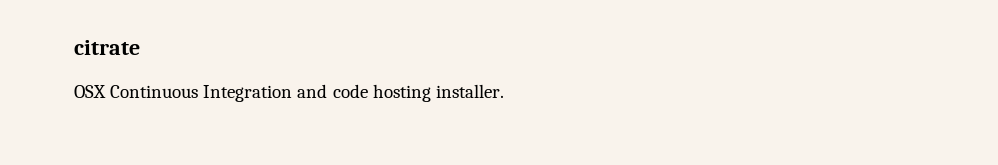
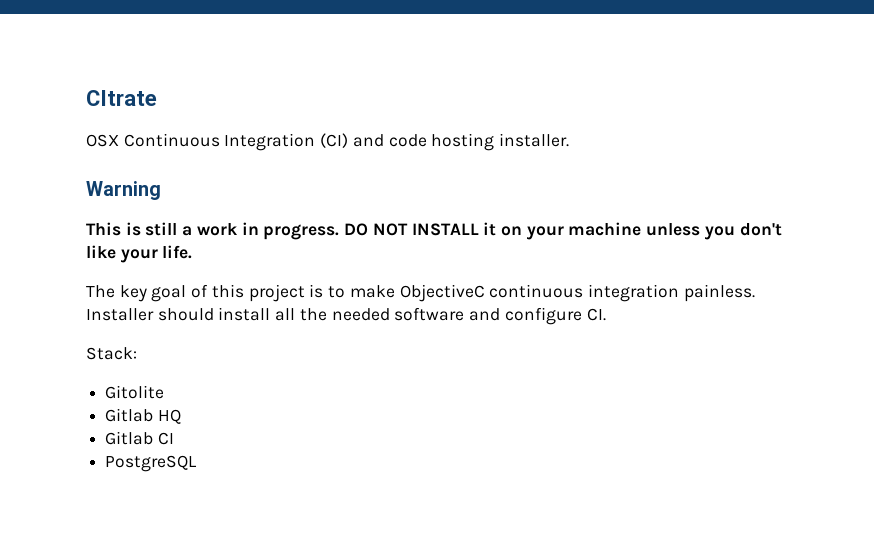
[74,40,140,55] citrate -> [86,90,157,106] CItrate
(293, 93) none -> [320,133,349,148] (CI)
(504, 91) none -> [86,181,161,200] [86,222,782,240] [86,245,193,263] [86,284,755,302] [86,307,606,325] [86,347,137,360] [105,385,165,399] [105,408,181,424] [105,431,174,445] [105,455,198,472] // Warning // This is still a work in progress. DO NOT INSTALL it on your machine unless you don't like your life. // The key goal of this project is to make ObjectiveC continuous integration painless. Installer should install all the needed software and configure CI. // Stack: // Gitolite // Gitlab HQ // Gitlab CI // PostgreSQL

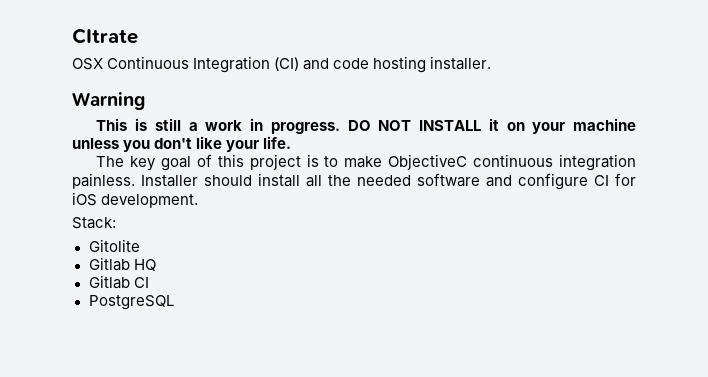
[586,308,606,321] CI. -> [594,173,636,186] [72,192,199,208] CI for iOS development.

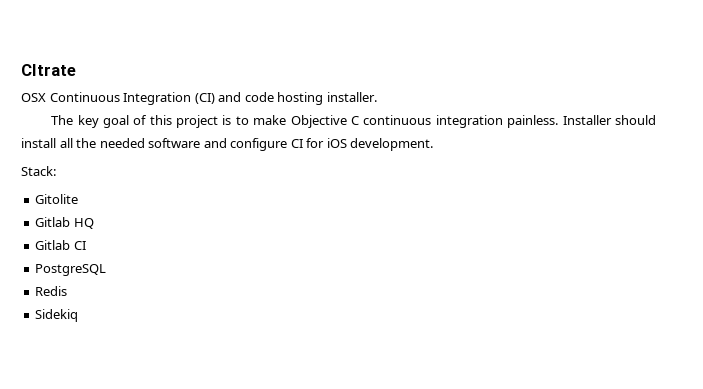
[72,92,145,110] [96,118,636,134] [72,136,292,152] // Warning // This is still a work in progress. DO NOT INSTALL it on your machine unless you don't like your life. -> (377, 97) none
[388,154,468,170] ObjectiveC -> [290,115,360,128] Objective C
(174, 302) none -> [35,286,68,296] [35,309,79,322] // Redis // Sidekiq

